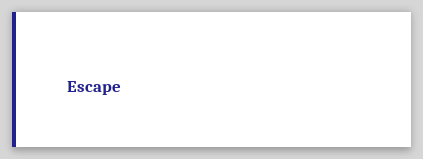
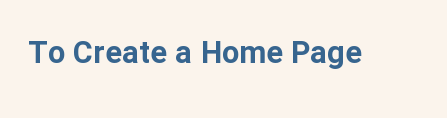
[67,81,121,95] Escape -> [28,41,362,69] To Create a Home Page

